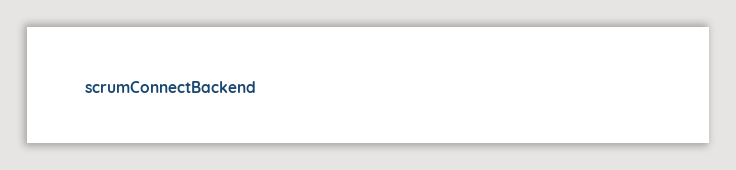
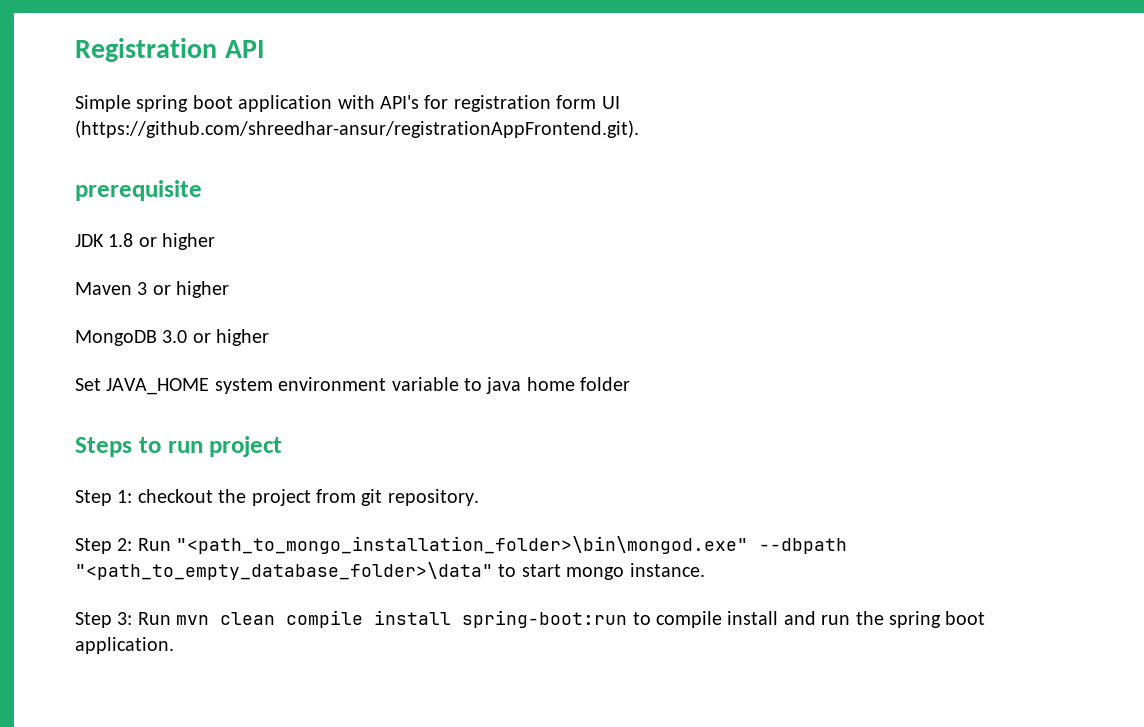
[85,81,256,93] scrumConnectBackend -> [75,38,264,62] [75,95,620,112] [75,120,639,138] [75,180,202,201] [75,233,216,250] [75,281,230,298] [75,329,270,346] [75,377,631,395] [75,436,283,457] [75,489,479,506] [75,536,848,554] [75,562,705,580] [75,610,986,628] [75,637,174,654] Registration API // Simple spring boot application with API's for registration form UI (https://github.com/shreedhar-ansur/registrationAppFrontend.git). // prerequisite // JDK 1.8 or higher // Maven 3 or higher // MongoDB 3.0 or higher // Set JAVA_HOME system environment variable to java home folder // Steps to run project // Step 1: checkout the project from git repository. // Step 2: Run "<path_to_mongo_installation_folder>\bin\mongod.exe" --dbpath "<path_to_empty_database_folder>\data" to start mongo instance. // Step 3: Run mvn clean compile install spring-boot:run to compile install and run the spring boot application.

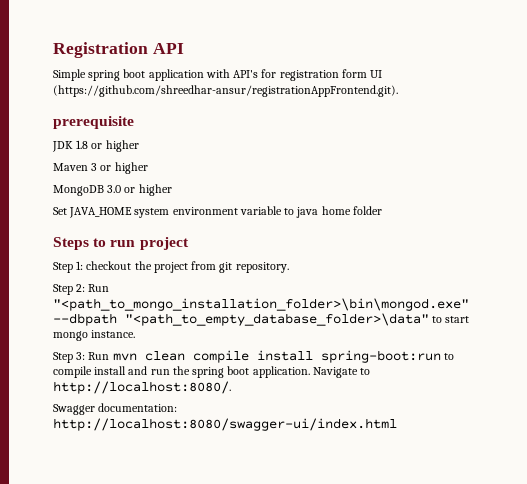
(174, 645) none -> [312,367,371,378] [53,381,231,394] [53,403,178,415] [53,418,397,431] Navigate to http://localhost:8080/. // Swagger documentation: http://localhost:8080/swagger-ui/index.html

